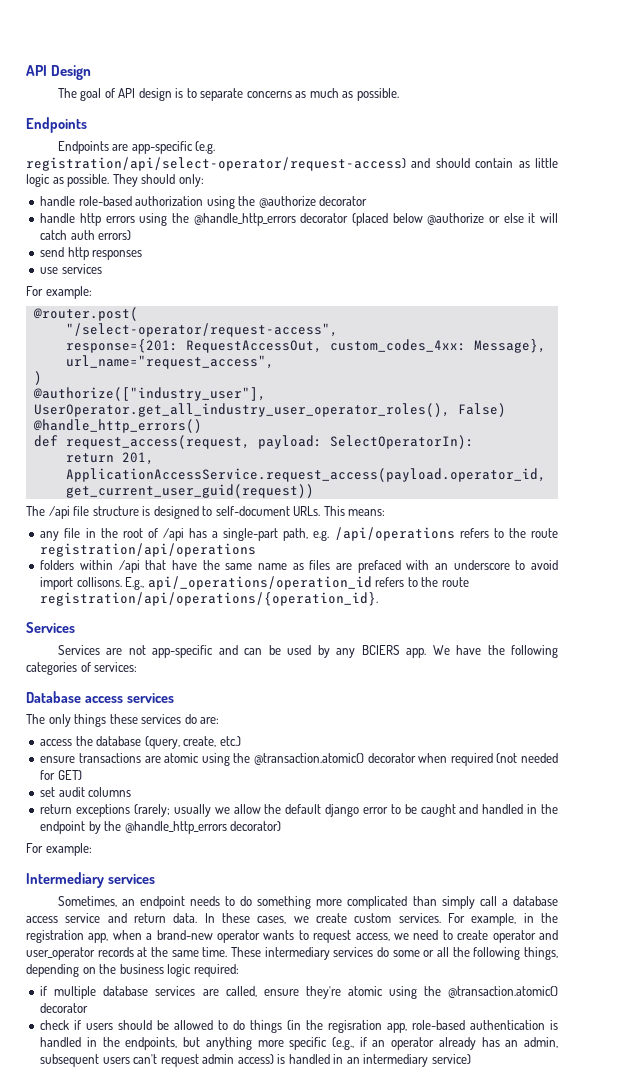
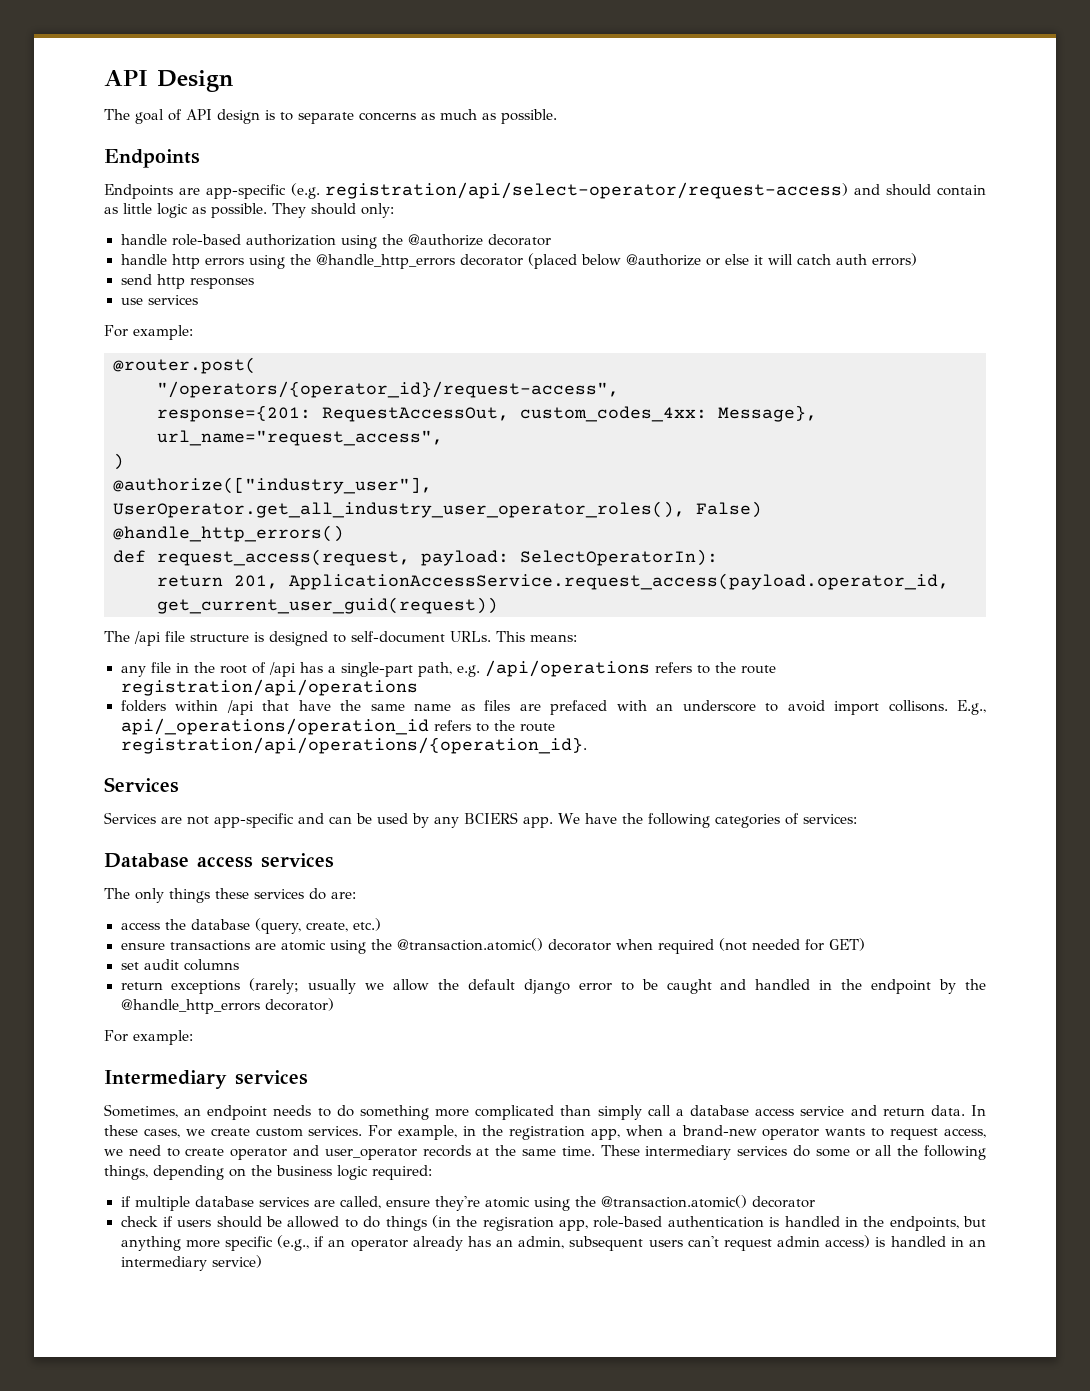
[65,323,338,337] "/select-operator/request-access", -> [157,381,619,398] "/operators/{operator_id}/request-access",

